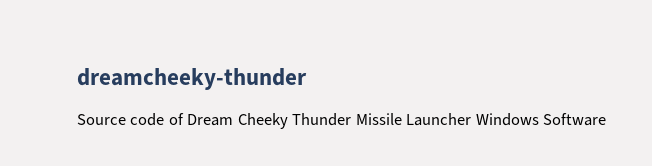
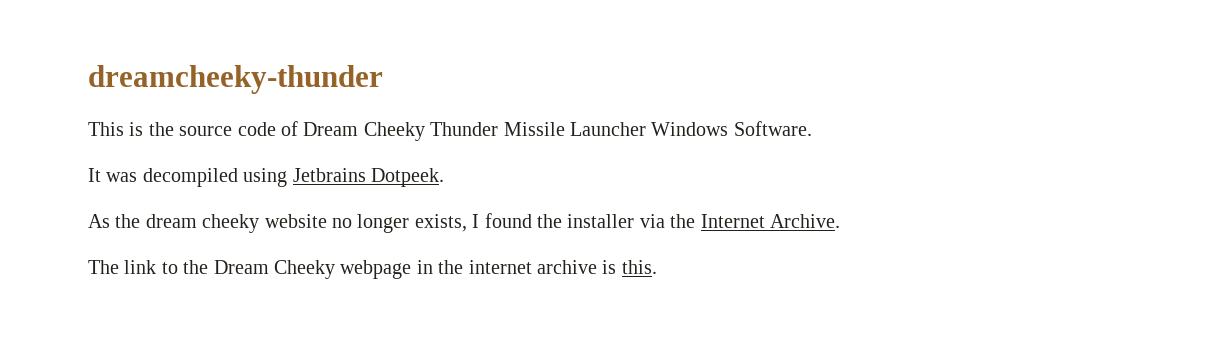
[77,114,126,125] Source -> [88,122,233,136] This is the source
[543,113,607,126] Software -> [733,121,812,136] [88,168,444,187] [88,213,840,233] [88,260,657,279] Software. // It was decompiled using Jetbrains Dotpeek. // As the dream cheeky website no longer exists, I found the installer via the Internet Archive. // The link to the Dream Cheeky webpage in the internet archive is this.

